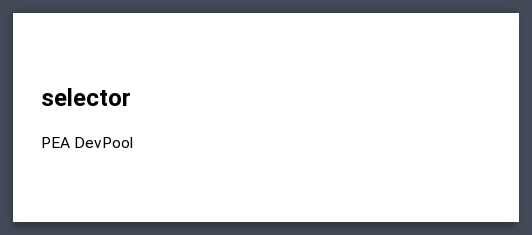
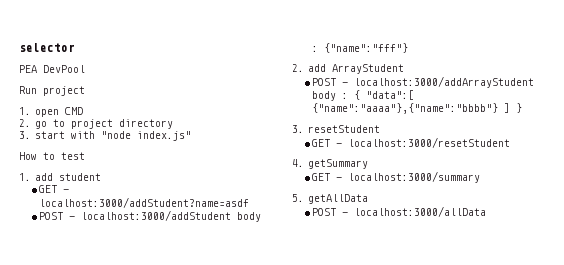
(134, 142) none -> [19,86,85,96] [19,107,84,117] [19,119,174,129] [19,131,192,141] [19,152,85,160] [19,173,102,181] [39,185,70,193] [39,197,250,208] [39,210,262,222] [312,43,409,53] [292,64,405,74] [312,76,535,88] [312,90,415,101] [312,103,523,114] [292,125,381,133] [312,137,511,148] [292,159,369,169] [312,171,481,183] [292,194,369,204] [312,206,487,217] // Run project // 1. open CMD // 2. go to project directory // 3. start with "node index.js" // How to test // 1. add student // GET - localhost:3000/addStudent?name=asdf // POST - localhost:3000/addStudent body : {"name":"fff"} // 2. add ArrayStudent // POST - localhost:3000/addArrayStudent body : { "data":[ {"name":"aaaa"},{"name":"bbbb"} ] } // 3. resetStudent // GET - localhost:3000/resetStudent // 4. getSummary // GET - localhost:3000/summary // 5. getAllData // POST - localhost:3000/allData

